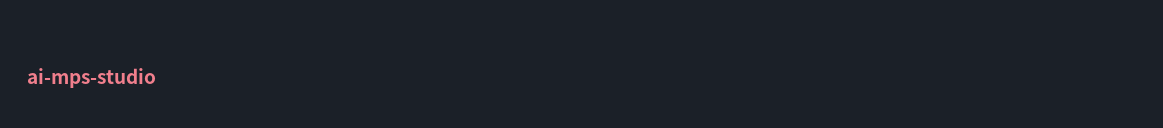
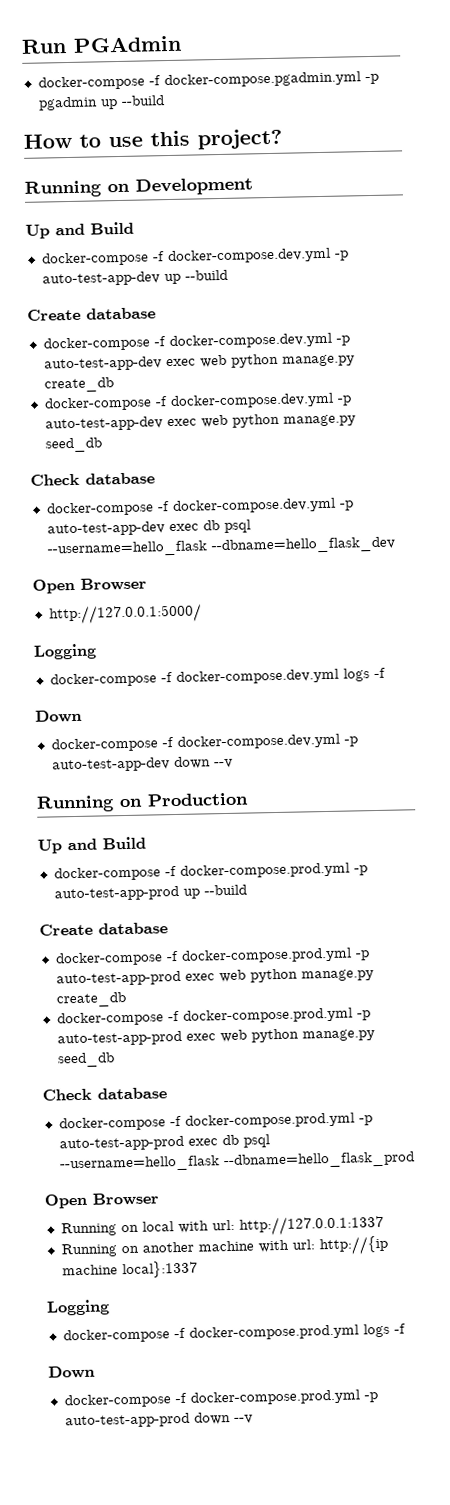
[27,68,156,88] ai-mps-studio -> [21,35,182,54] [37,71,379,91] [37,95,165,111] [23,128,282,150] [24,177,253,198] [25,221,134,239] [41,247,349,267] [41,269,228,287] [27,307,156,321] [42,332,350,352] [43,353,355,372] [43,377,114,393] [43,392,352,412] [44,413,356,432] [44,437,102,453] [30,472,155,486] [46,497,354,517] [46,519,251,537] [46,536,396,558] [32,577,147,594] [48,603,202,625] [33,643,97,660] [49,667,386,688] [35,709,82,723] [50,733,358,753] [51,756,233,773] [36,792,249,813] [37,836,146,854] [53,862,368,882] [53,884,247,902] [39,922,168,936] [54,947,370,967] [55,968,374,987] [55,992,127,1008] [56,1007,371,1027] [56,1028,375,1047] [56,1052,115,1068] [42,1087,167,1101] [58,1112,373,1132] [58,1134,270,1152] [59,1151,415,1173] [44,1192,159,1209] [60,1214,384,1237] [60,1235,389,1258] [61,1260,198,1279] [46,1299,110,1316] [62,1323,406,1344] [48,1365,95,1379] [63,1389,378,1409] [64,1412,253,1429] Run PGAdmin // docker-compose -f docker-compose.pgadmin.yml -p pgadmin up --build // How to use this project? // Running on Development // Up and Build // docker-compose -f docker-compose.dev.yml -p auto-test-app-dev up --build // Create database // docker-compose -f docker-compose.dev.yml -p auto-test-app-dev exec web python manage.py create_db // docker-compose -f docker-compose.dev.yml -p auto-test-app-dev exec web python manage.py seed_db // Check database // docker-compose -f docker-compose.dev.yml -p auto-test-app-dev exec db psql --username=hello_flask --dbname=hello_flask_dev // Open Browser // http://127.0.0.1:5000/ // Logging // docker-compose -f docker-compose.dev.yml logs -f // Down // docker-compose -f docker-compose.dev.yml -p auto-test-app-dev down --v // Running on Production // Up and Build // docker-compose -f docker-compose.prod.yml -p auto-test-app-prod up --build // Create database // docker-compose -f docker-compose.prod.yml -p auto-test-app-prod exec web python manage.py create_db // docker-compose -f docker-compose.prod.yml -p auto-test-app-prod exec web python manage.py seed_db // Check database // docker-compose -f docker-compose.prod.yml -p auto-test-app-prod exec db psql --username=hello_flask --dbname=hello_flask_prod // Open Browser // Running on local with url: http://127.0.0.1:1337 // Running on another machine with url: http://{ip machine local}:1337 // Logging // docker-compose -f docker-compose.prod.yml logs -f // Down // docker-compose -f docker-compose.prod.yml -p auto-test-app-prod down --v

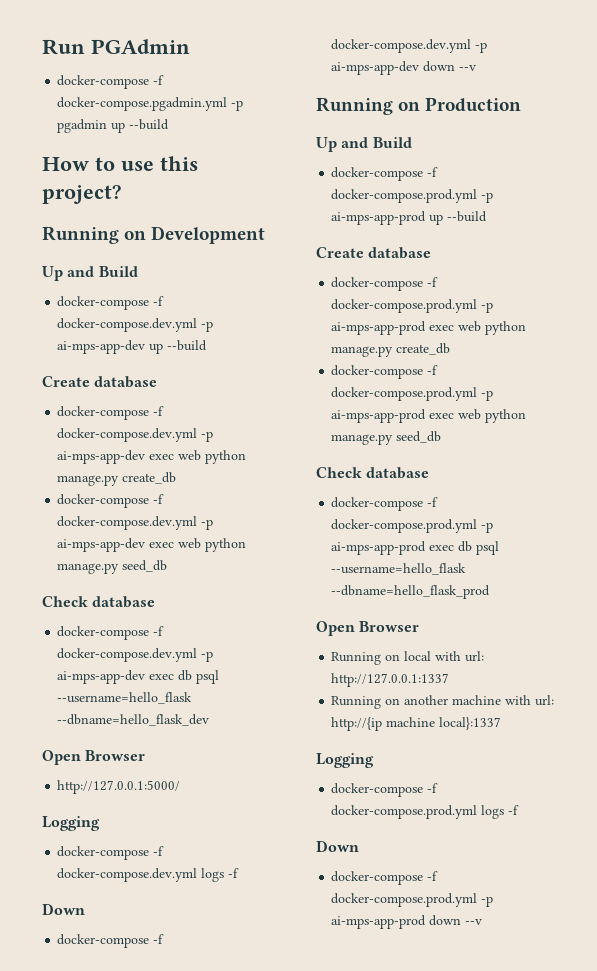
[41,271,160,287] auto-test-app-dev -> [57,340,146,354] ai-mps-app-dev
[43,356,162,372] auto-test-app-dev -> [57,450,146,464] ai-mps-app-dev
[44,416,163,432] auto-test-app-dev -> [57,538,146,552] ai-mps-app-dev
[46,521,165,537] auto-test-app-dev -> [57,670,146,684] ai-mps-app-dev
[51,757,170,773] auto-test-app-dev -> [331,61,420,75] ai-mps-app-dev
[53,885,179,902] auto-test-app-prod -> [331,211,427,225] ai-mps-app-prod
[55,970,181,987] auto-test-app-prod -> [331,321,427,335] ai-mps-app-prod
[56,1030,182,1047] auto-test-app-prod -> [331,409,427,423] ai-mps-app-prod
[58,1135,184,1152] auto-test-app-prod -> [331,541,427,555] ai-mps-app-prod
[64,1412,190,1429] auto-test-app-prod -> [331,915,427,929] ai-mps-app-prod

